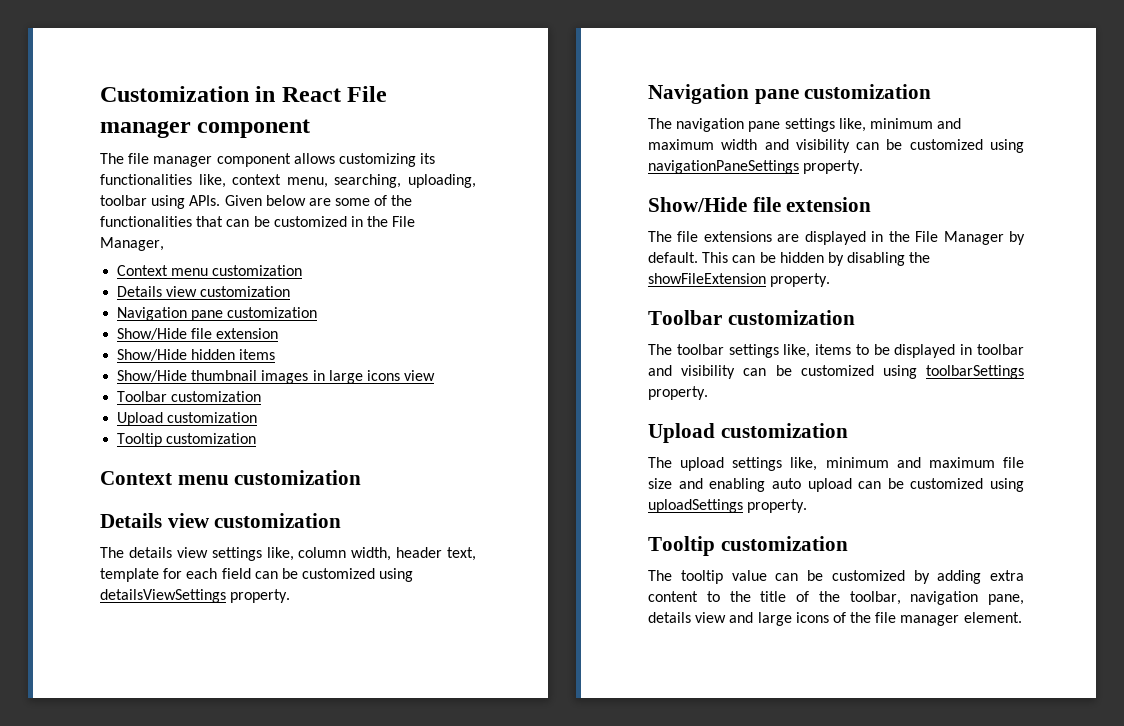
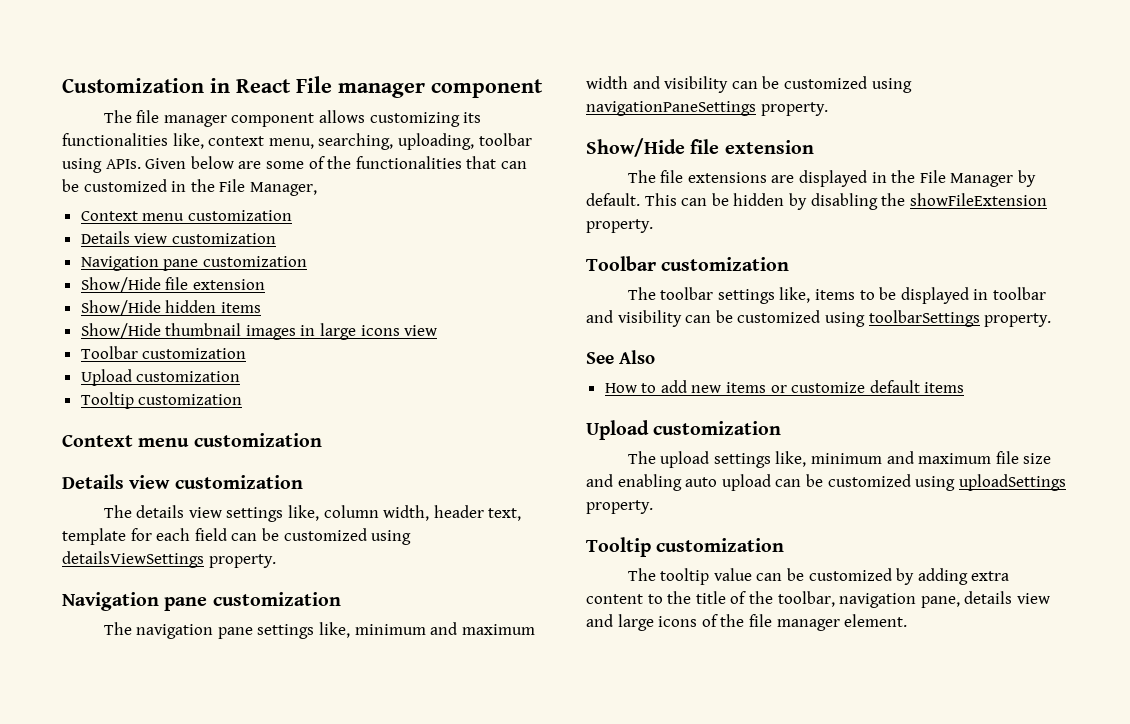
(708, 393) none -> [586,350,655,364] [604,380,965,393] // See Also // How to add new items or customize default items

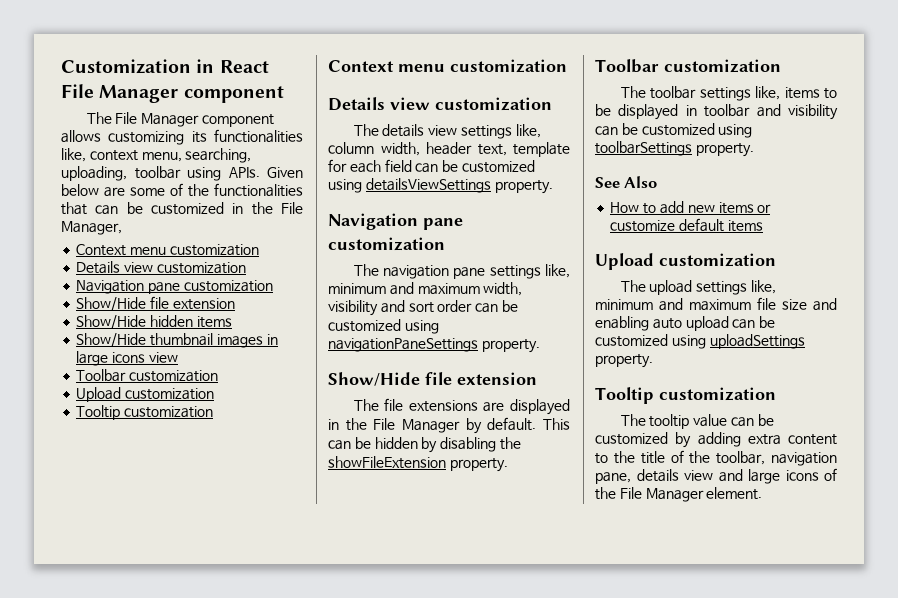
[338,83,425,98] manager -> [99,85,179,103] Manager
[136,110,227,127] file manager -> [115,112,200,127] File Manager
[586,76,729,93] width and visibility -> [483,282,523,296] [328,300,473,316] width, visibility and sort order
[748,614,840,631] file manager -> [619,487,704,502] File Manager

